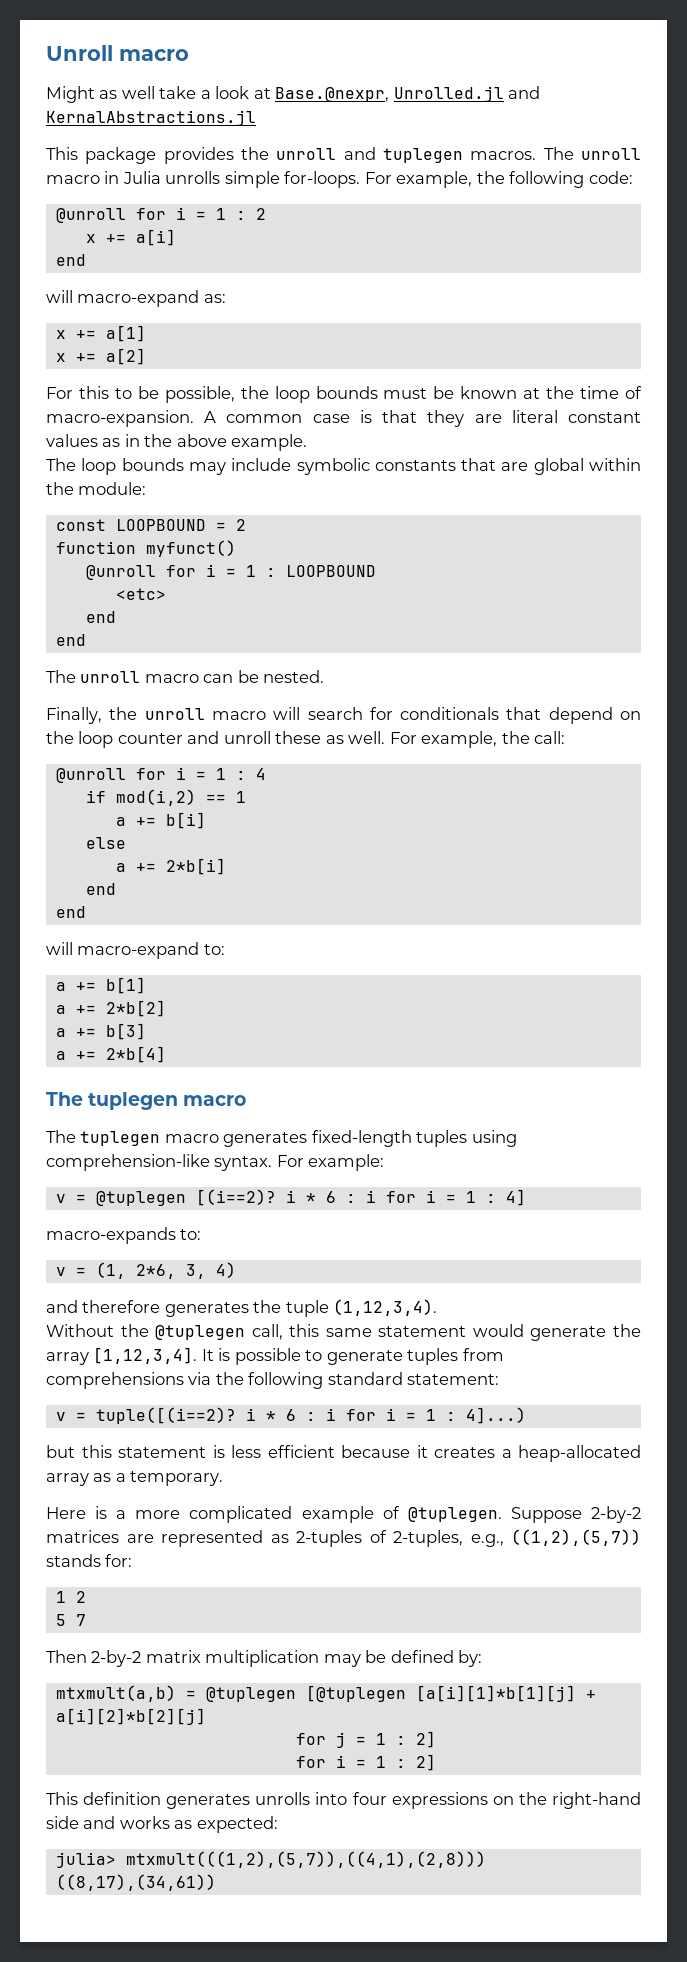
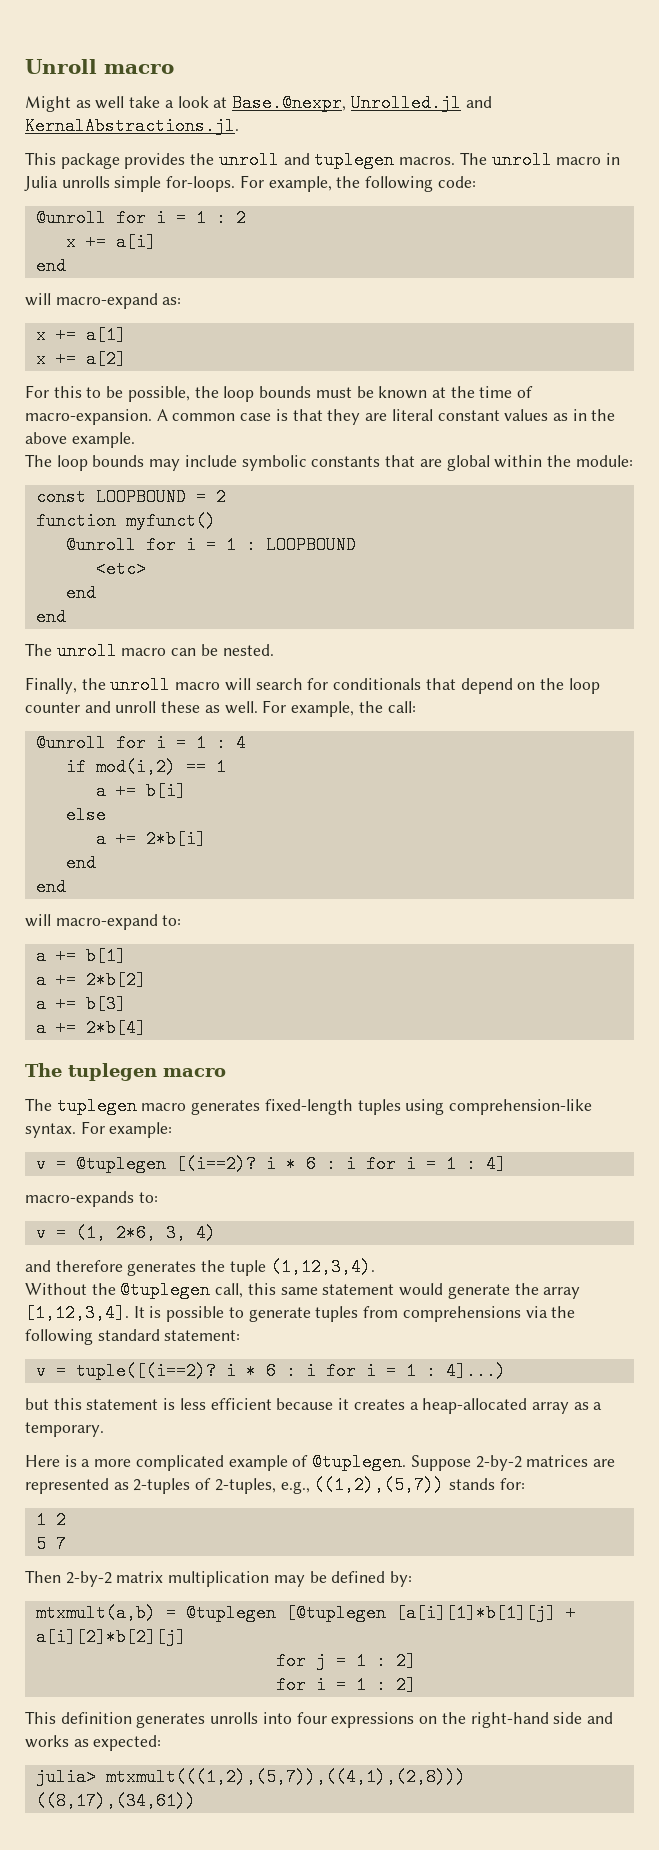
[46,110,256,126] KernalAbstractions.jl -> [25,117,239,135] KernalAbstractions.jl.

